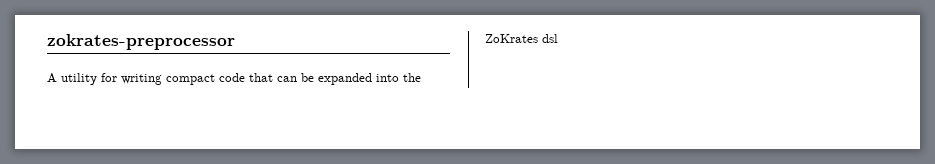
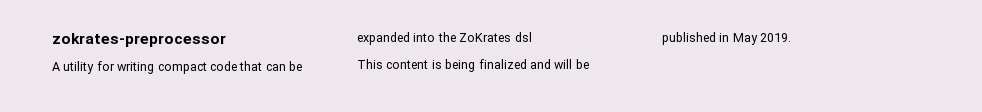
(558, 38) none -> [357,59,589,72] [662,32,792,45] // This content is being finalized and will be published in May 2019.

